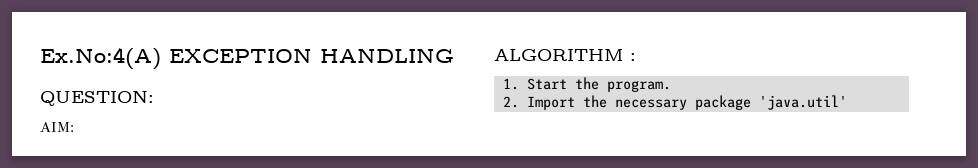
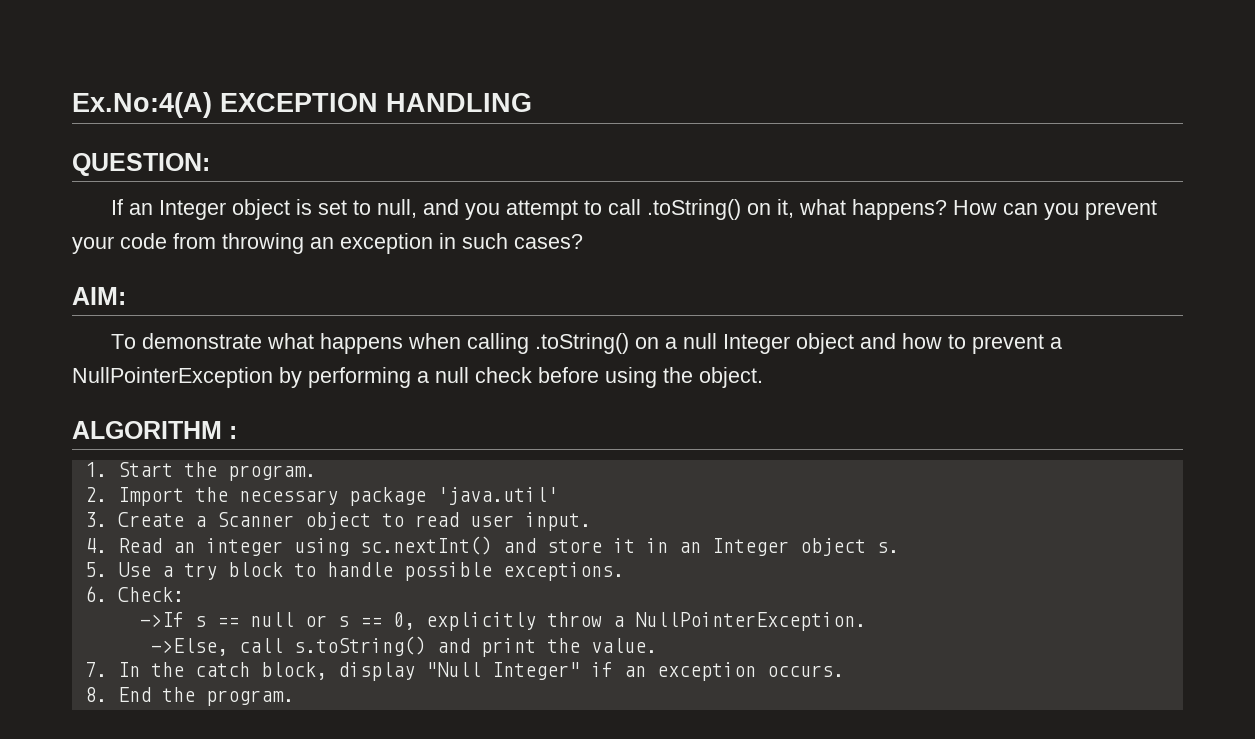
[40,122,74,132] AIM: -> [110,199,1157,220] [72,233,583,254] [72,287,126,305] [110,333,1062,354] [72,367,763,388] If an Integer object is set to null, and you attempt to call .toString() on it, what happens? How can you prevent your code from throwing an exception in such cases? // AIM: // To demonstrate what happens when calling .toString() on a null Integer object and how to prevent a NullPointerException by performing a null check before using the object.
(847, 102) none -> [84,512,591,531] [84,536,899,556] [84,562,624,581] [84,586,184,602] [139,612,866,631] [150,636,657,657] [84,662,844,681] [84,687,294,706] // 3. Create a Scanner object to read user input. // 4. Read an integer using sc.nextInt() and store it in an Integer object s. // 5. Use a try block to handle possible exceptions. // 6. Check: // ->If s == null or s == 0, explicitly throw a NullPointerException. // ->Else, call s.toString() and print the value. // 7. In the catch block, display "Null Integer" if an exception occurs. // 8. End the program.

